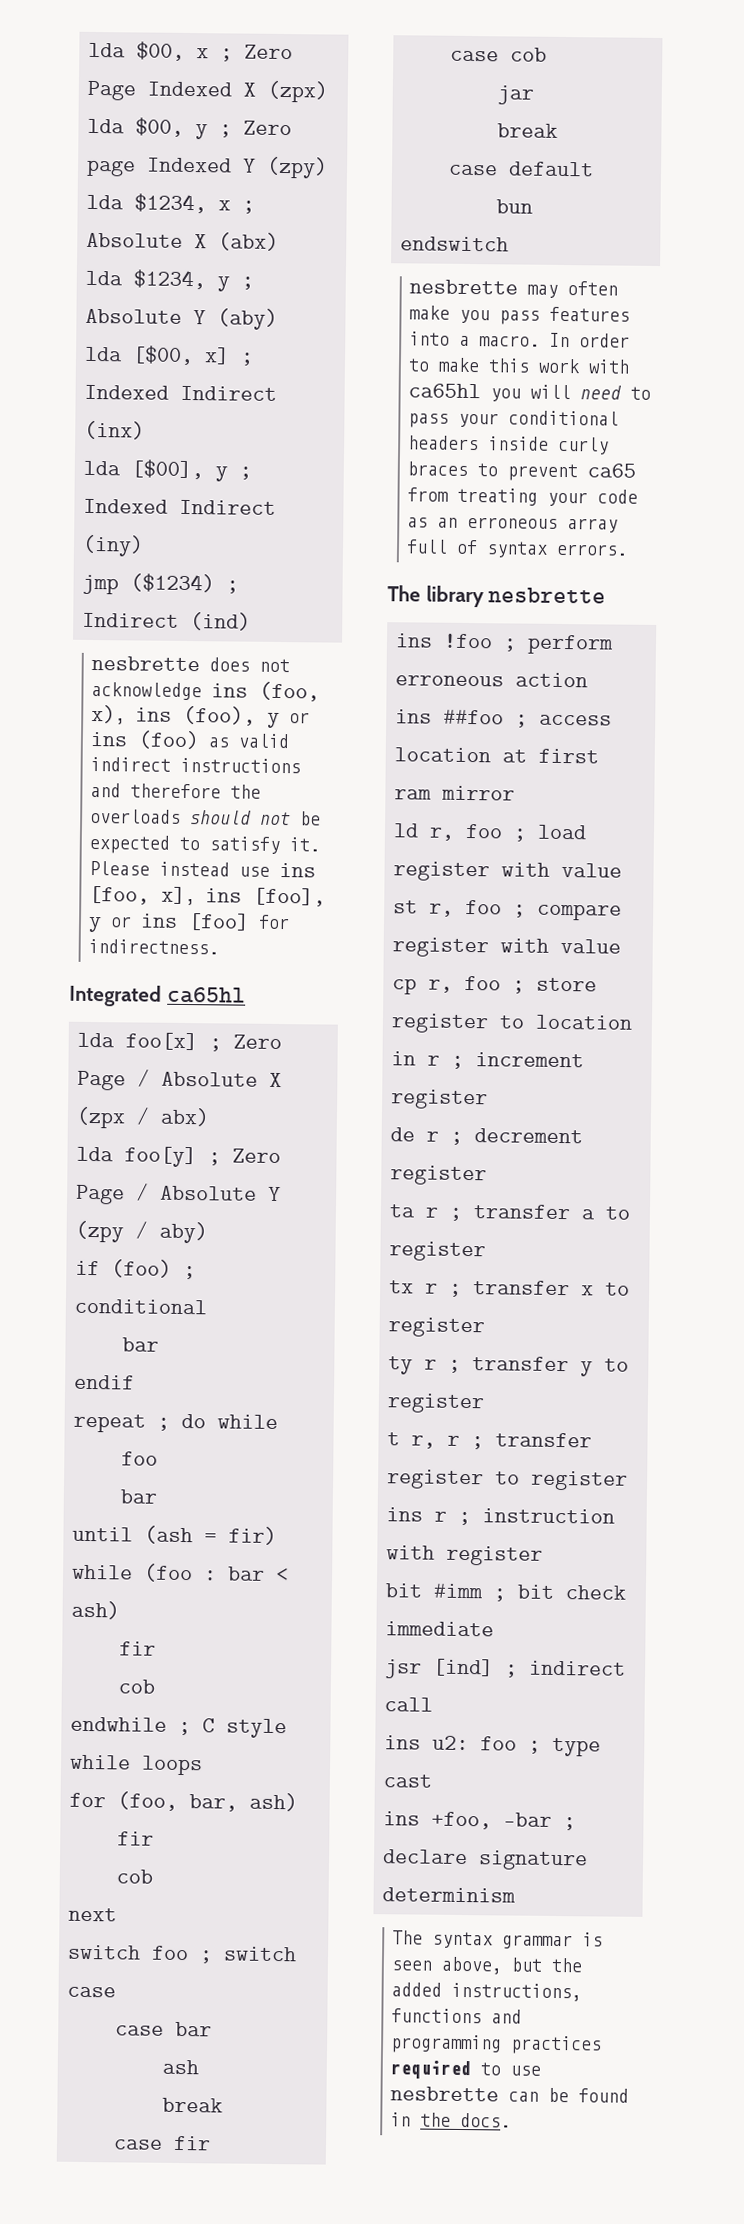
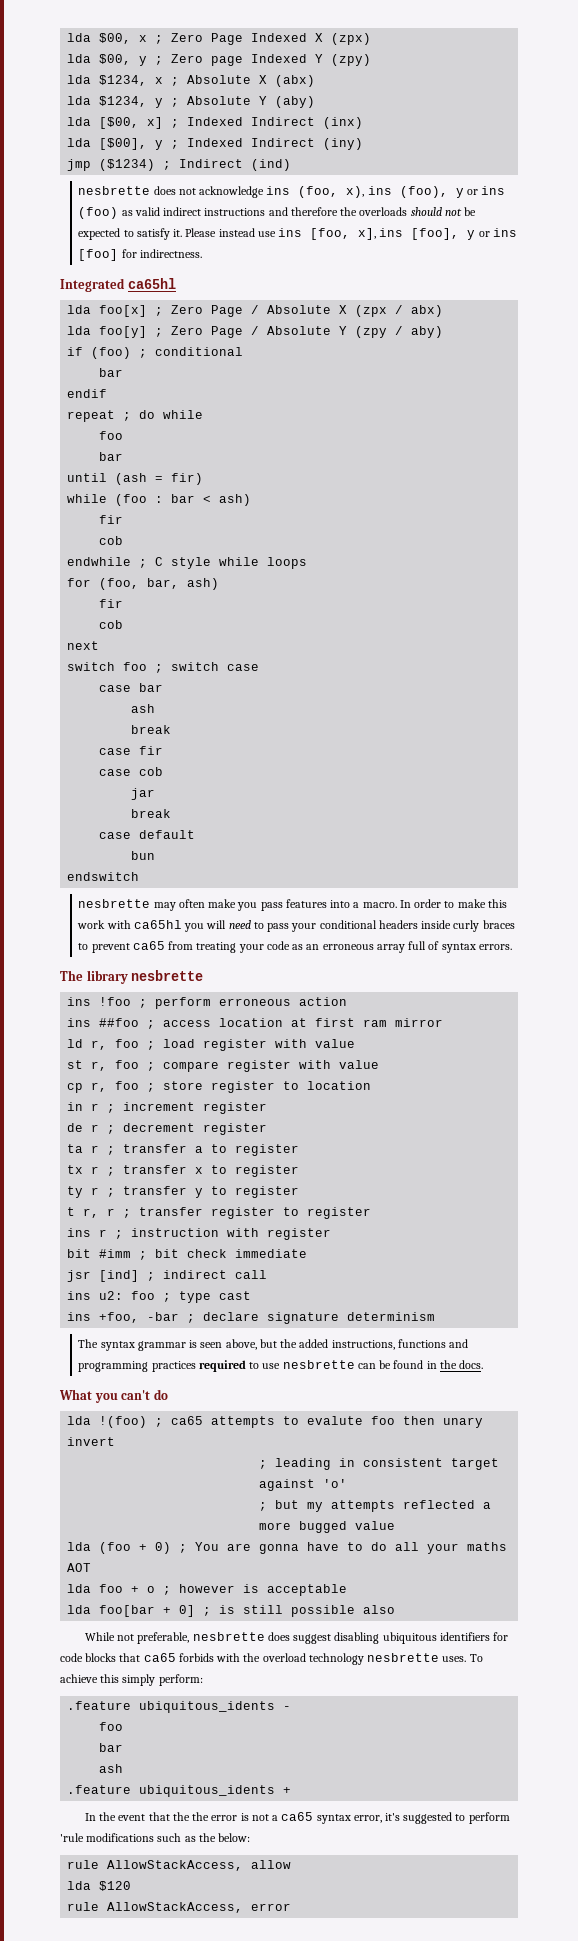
(512, 2120) none -> [59,1389,168,1403] [67,1416,484,1428] [67,1437,116,1446] [259,1458,500,1470] [259,1479,348,1491] [259,1500,492,1512] [259,1521,396,1533] [67,1542,508,1554] [67,1563,92,1572] [67,1584,348,1596] [67,1605,396,1617] [84,1632,509,1644] [60,1653,483,1665] [60,1674,203,1686] [67,1701,292,1713] [99,1722,124,1731] [99,1743,124,1752] [99,1764,124,1773] [67,1785,292,1797] [84,1812,510,1824] [60,1833,251,1842] [67,1860,292,1871] [67,1881,132,1891] [67,1902,292,1913] // What you can't do // lda !(foo) ; ca65 attempts to evalute foo then unary invert // ; leading in consistent target against 'o' // ; but my attempts reflected a more bugged value // lda (foo + 0) ; You are gonna have to do all your maths AOT // lda foo + o ; however is acceptable // lda foo[bar + 0] ; is still possible also // While not preferable, nesbrette does suggest disabling ubiquitous identifiers for code blocks that ca65 forbids with the overload technology nesbrette uses. To achieve this simply perform: // .feature ubiquitous_idents - // foo // bar // ash // .feature ubiquitous_idents + // In the event that the the error is not a ca65 syntax error, it's suggested to perform 'rule modifications such as the below: // rule AllowStackAccess, allow // lda $120 // rule AllowStackAccess, error

